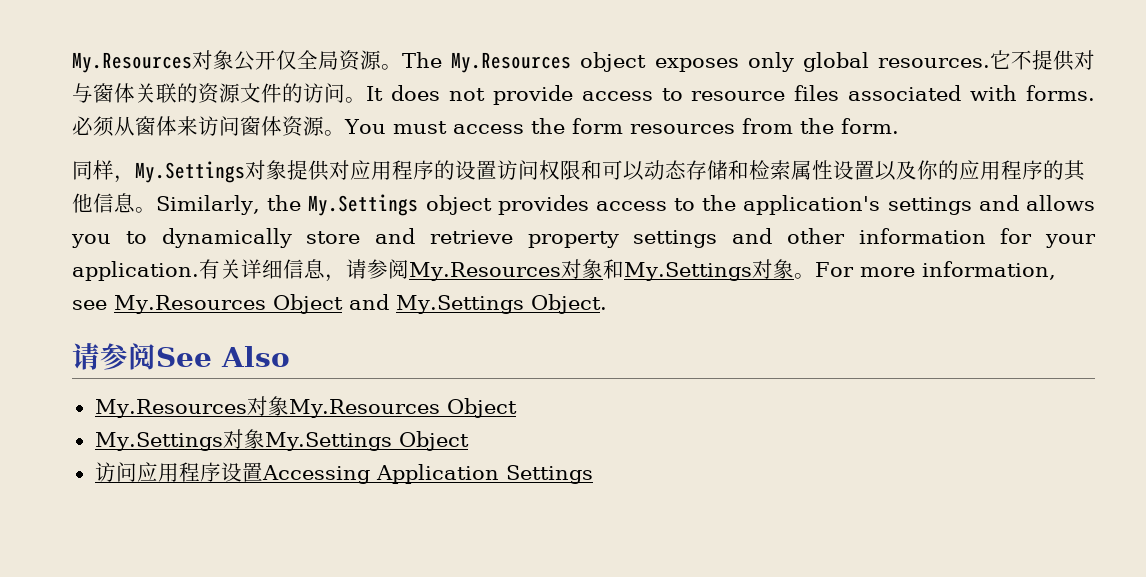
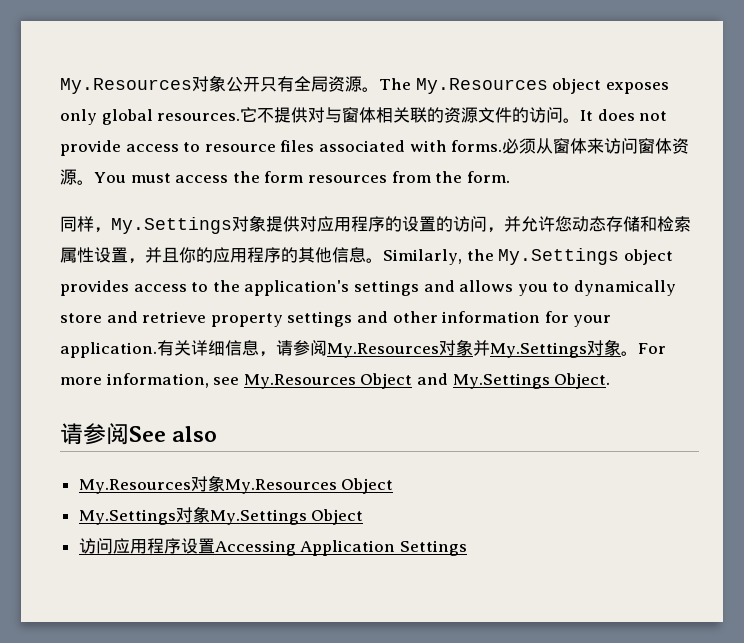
[276,50,297,70] 仅 -> [260,76,294,92] 只有
(135, 93) none -> [376,107,394,123] 相
[497,160,644,181] 访问权限和可以 -> [436,216,572,233] 的访问，并允许您
[875,161,917,181] 以及 -> [128,247,179,264] ，并且
[602,259,624,279] 和 -> [473,340,490,356] 并
[221,346,290,367] Also -> [172,426,218,442] also

